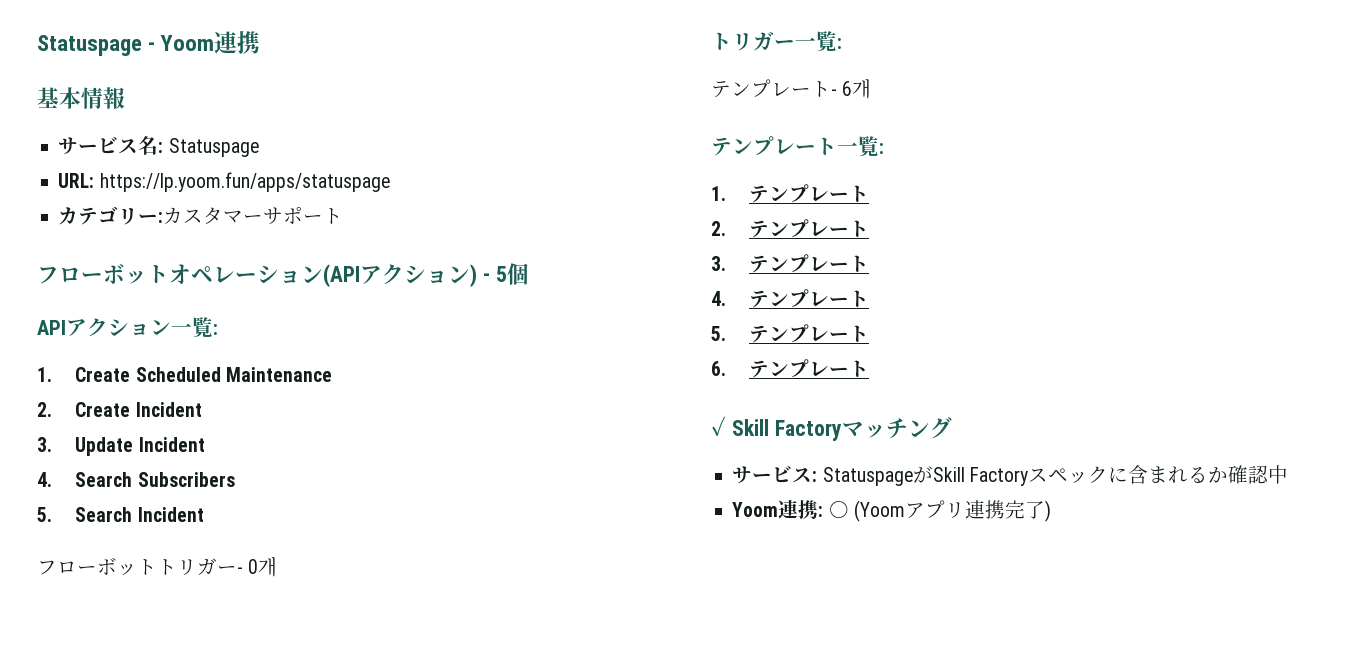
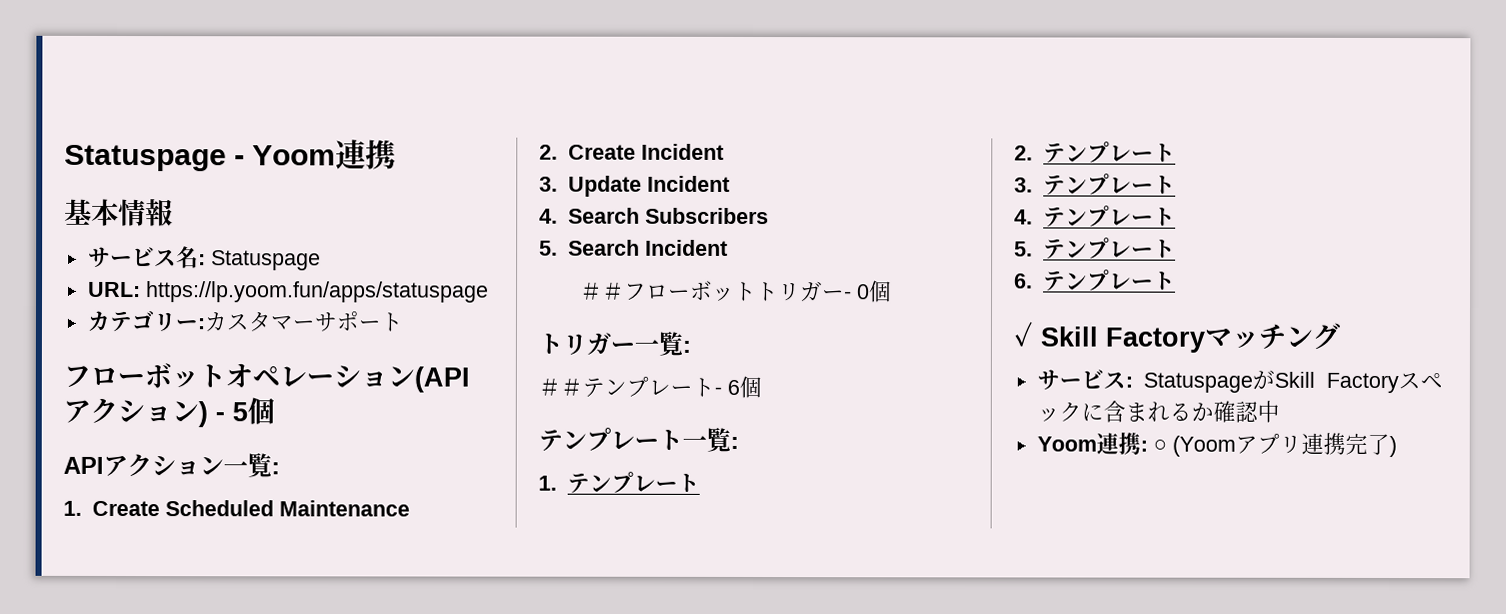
(204, 514) none -> [579,281,625,300] ＃＃
[248,557,278,577] 0개 -> [856,280,892,303] 0個
(842, 43) none -> [538,377,583,396] ＃＃
[842,79,872,99] 6개 -> [727,375,762,399] 6個

